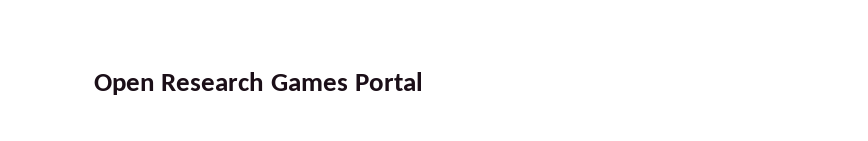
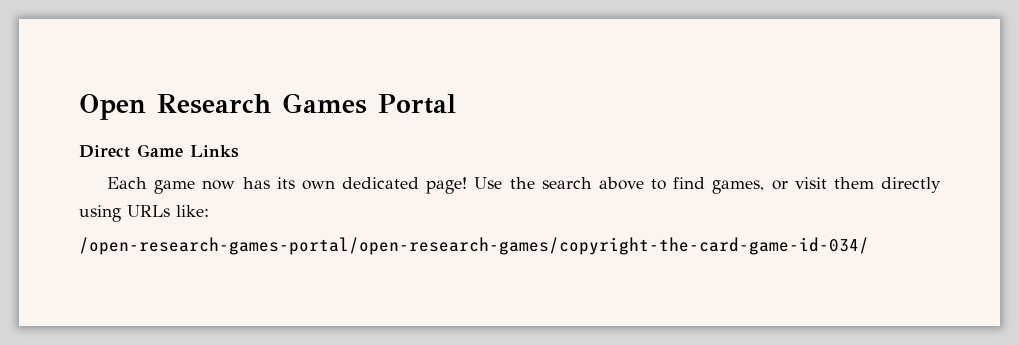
(423, 81) none -> [79,144,239,158] [107,177,941,194] [79,205,209,222] [79,237,869,255] // Direct Game Links // Each game now has its own dedicated page! Use the search above to find games, or visit them directly using URLs like: // /open-research-games-portal/open-research-games/copyright-the-card-game-id-034/

